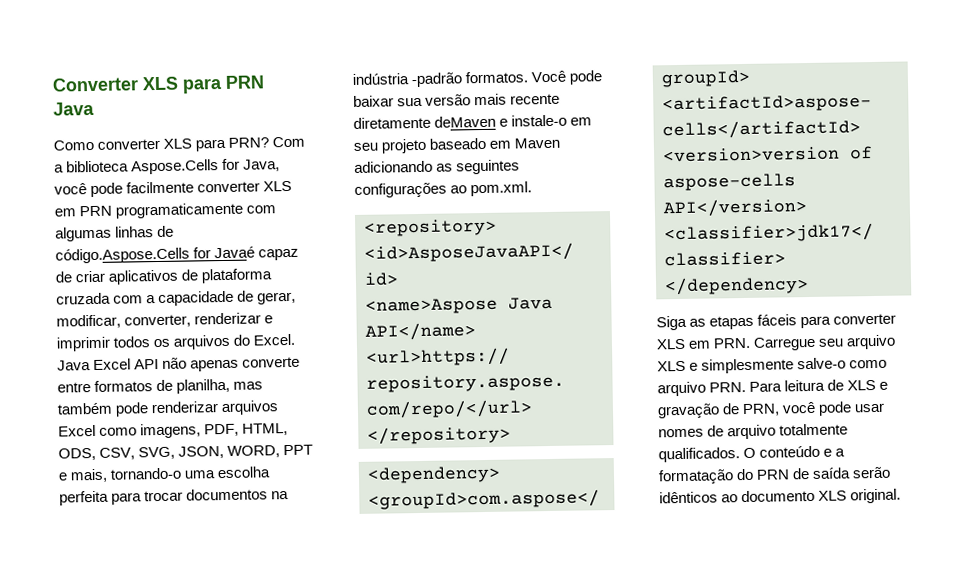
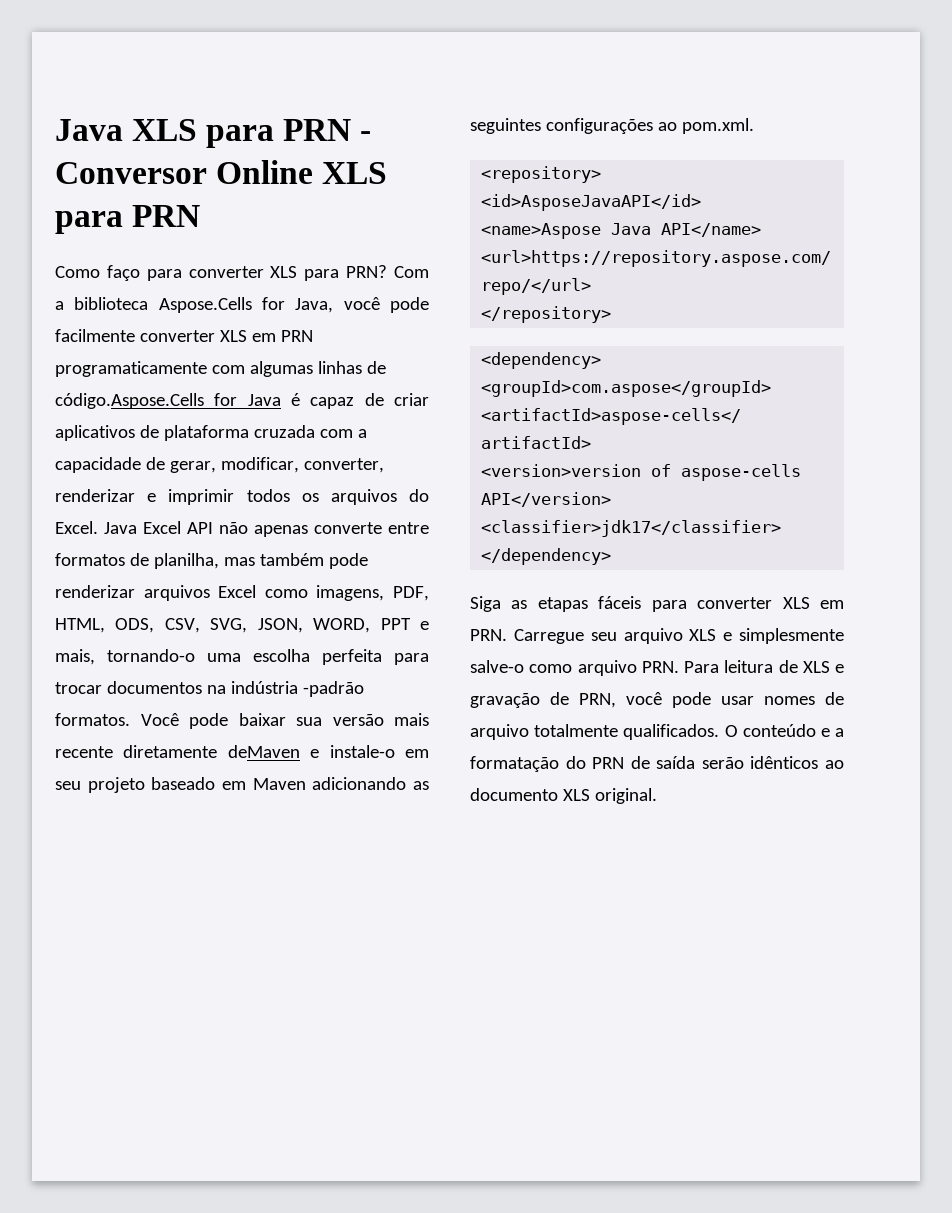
[52,75,264,94] [53,101,95,116] Converter XLS para PRN Java -> [55,119,372,148] [55,160,388,184] [55,205,201,234] Java XLS para PRN - Conversor Online XLS para PRN
(94, 145) none -> [106,265,182,281] faço para
[214,246,256,259] Javaé -> [247,393,300,406] Java é

